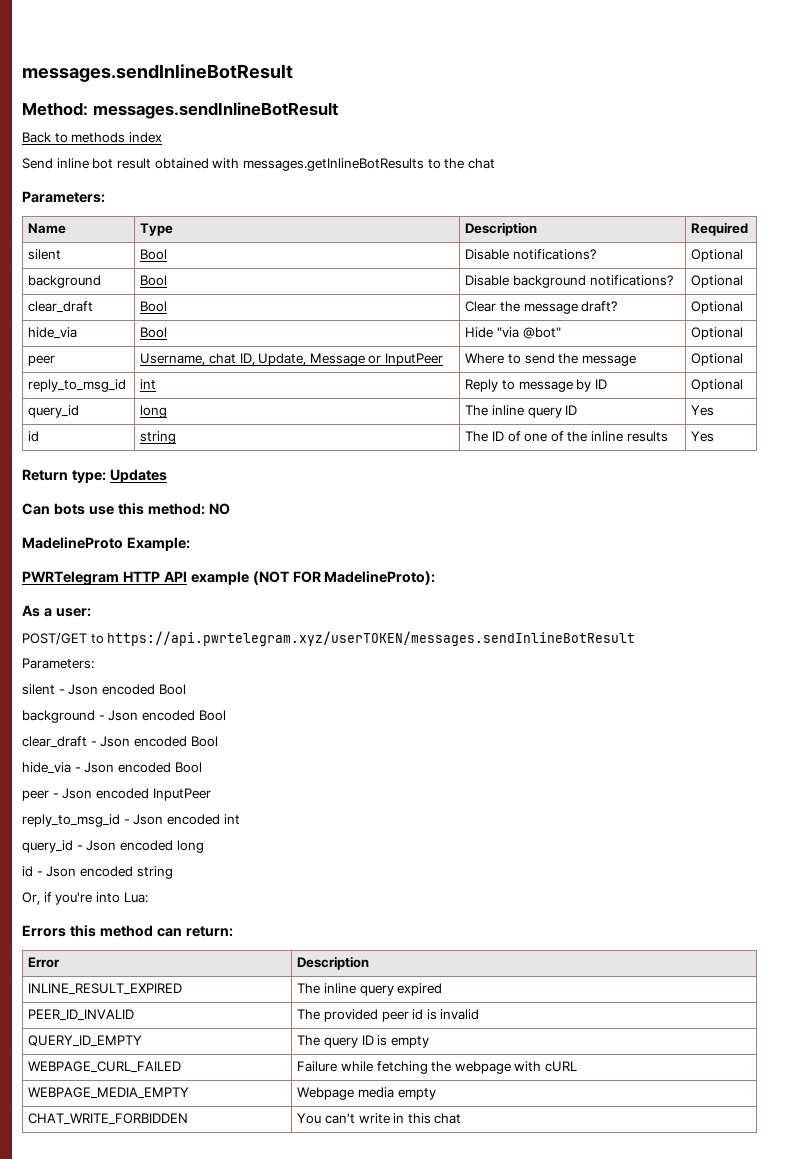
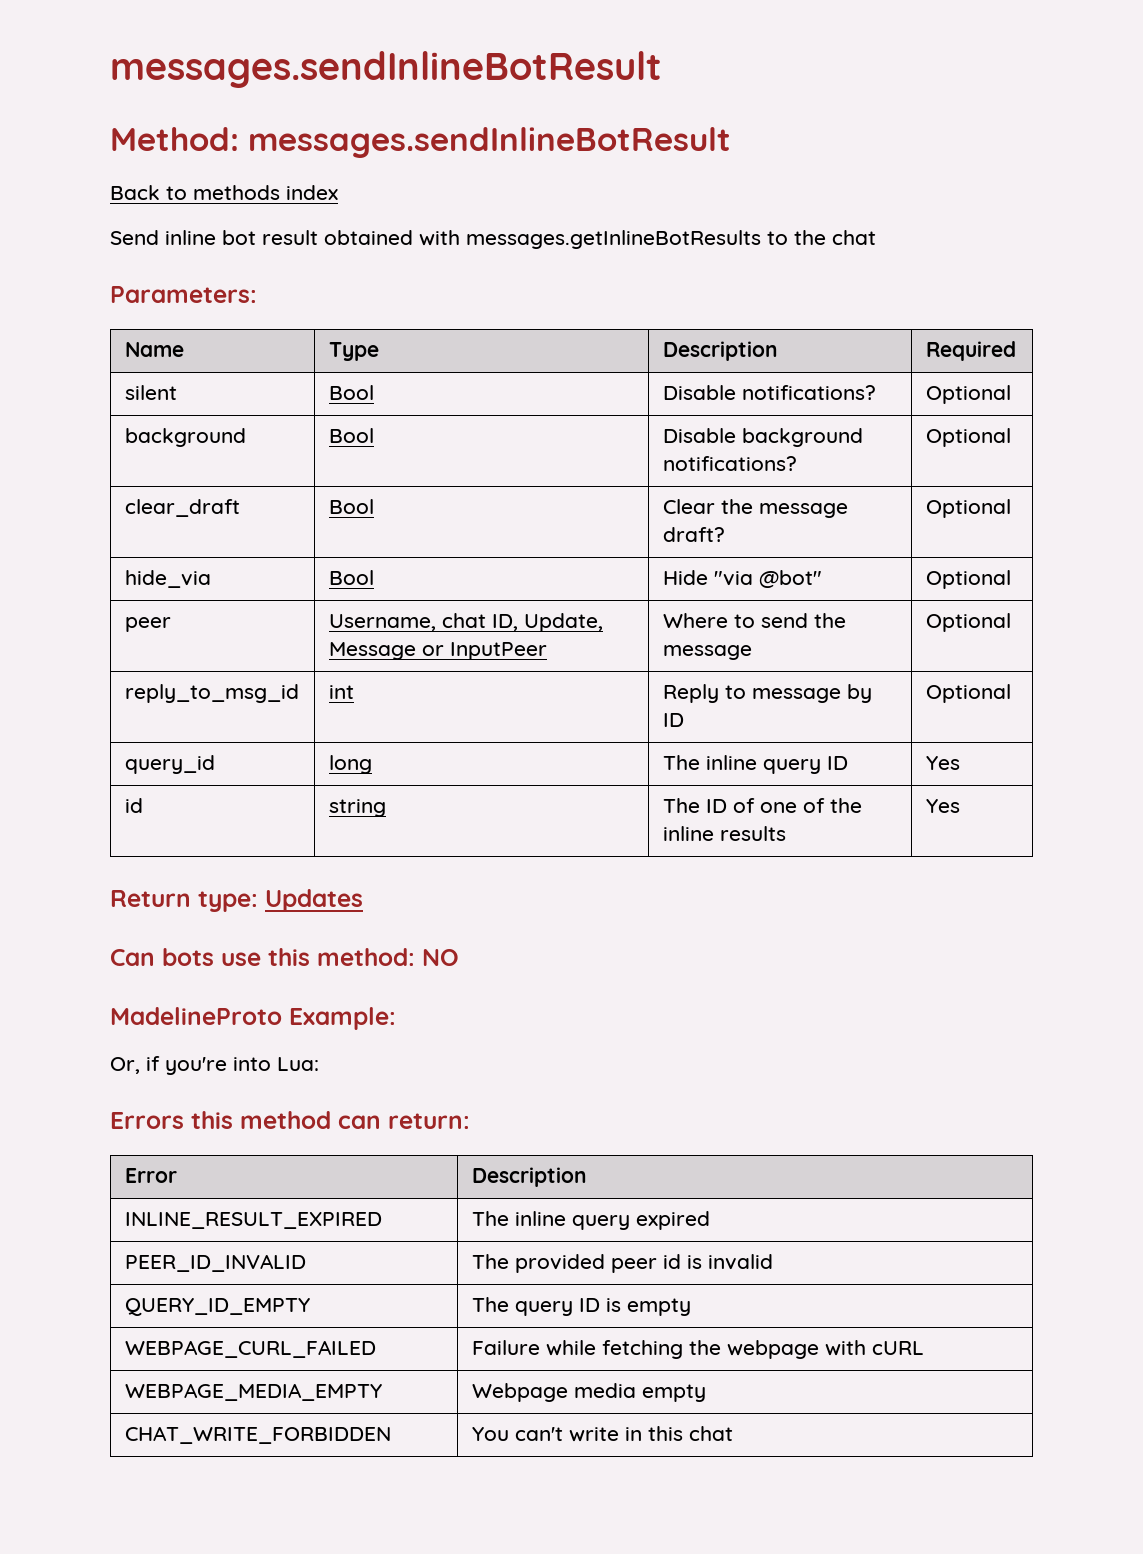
[22,571,436,586] [22,605,91,617] [22,631,636,646] [22,658,94,669] [22,684,186,695] [22,710,226,723] [22,736,218,748] [22,762,202,774] [22,788,211,801] [22,814,240,827] [22,840,204,853] [22,866,173,879] // PWRTelegram HTTP API example (NOT FOR MadelineProto): // As a user: // POST/GET to https://api.pwrtelegram.xyz/userTOKEN/messages.sendInlineBotResult // Parameters: // silent - Json encoded Bool // background - Json encoded Bool // clear_draft - Json encoded Bool // hide_via - Json encoded Bool // peer - Json encoded InputPeer // reply_to_msg_id - Json encoded int // query_id - Json encoded long // id - Json encoded string -> (396, 1018) none

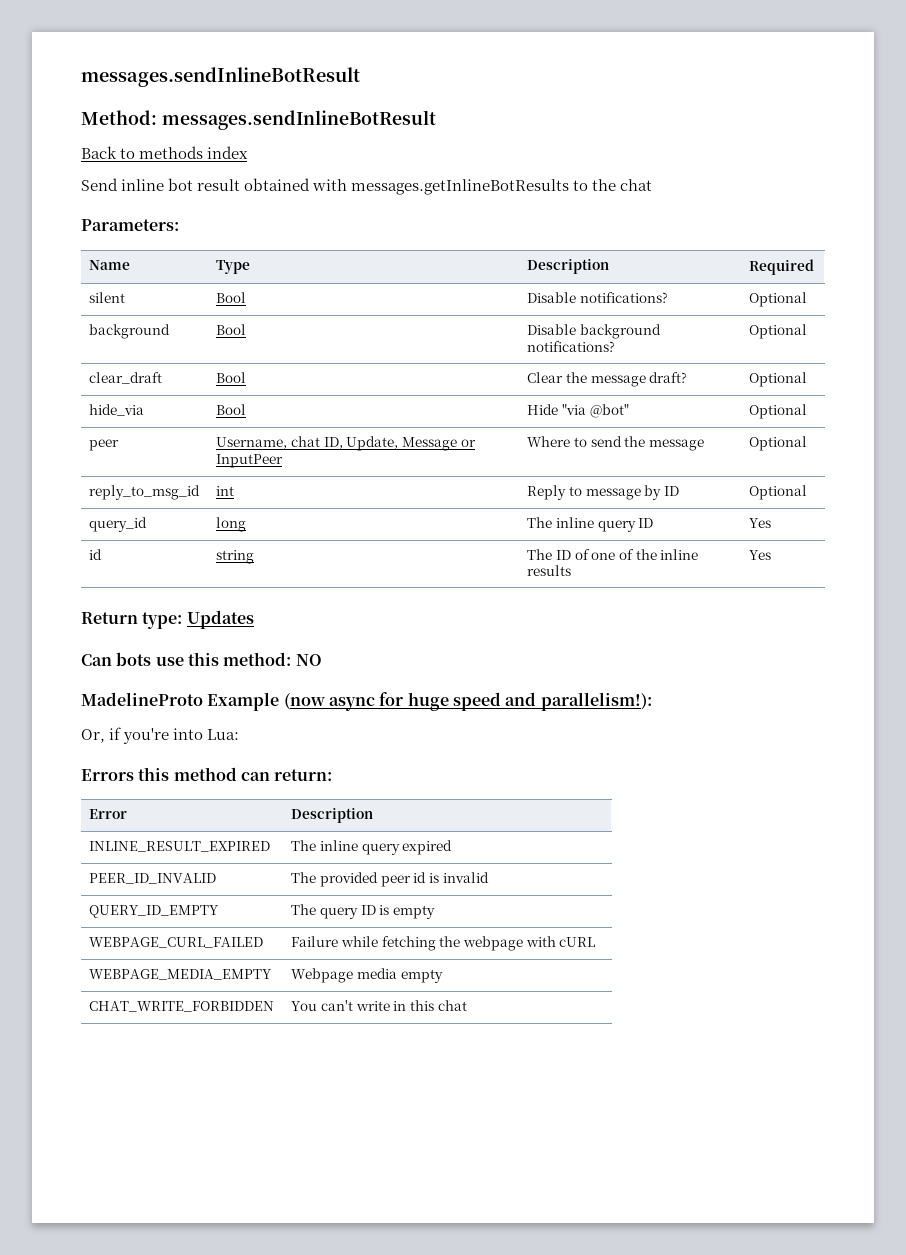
[289,1007,396,1030] Example: -> [207,692,652,711] Example (now async for huge speed and parallelism!):

